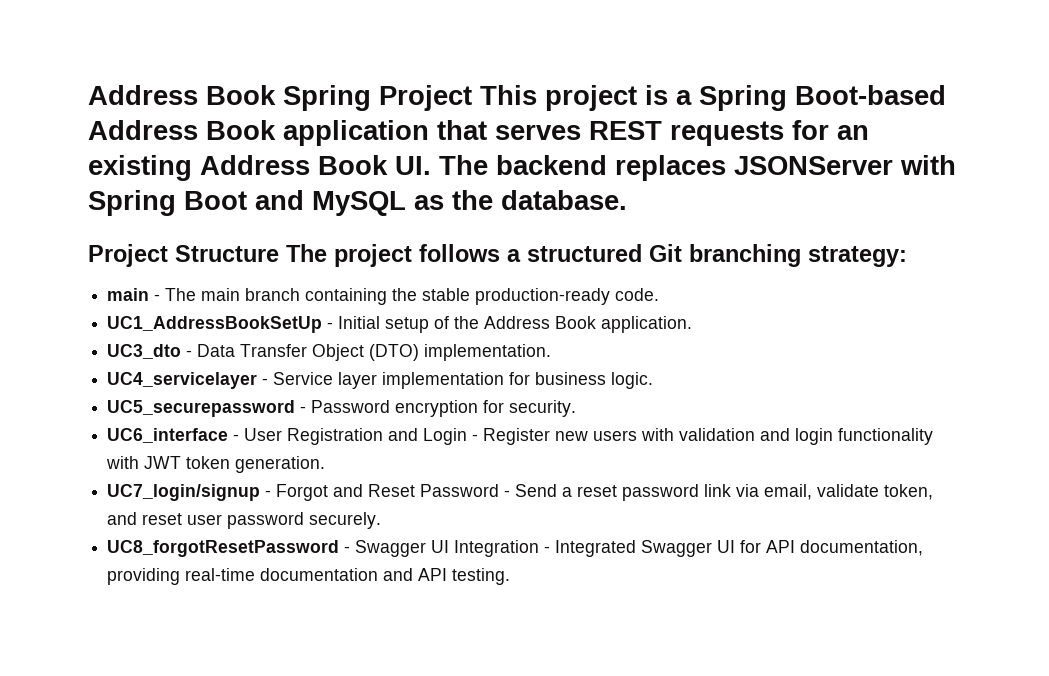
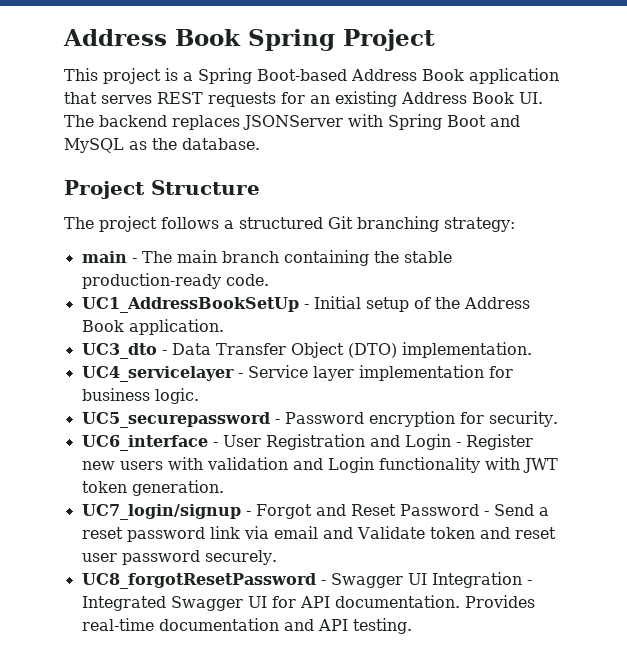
(472, 98) none -> (435, 40) //
(279, 253) none -> (260, 187) //
[795,428,834,445] login -> [327,457,374,473] Login
[764,484,934,500] email, validate token, -> [273,526,475,539] email and Validate token
[800,540,924,556] [107,568,181,585] documentation, providing -> [334,595,535,608] documentation. Provides

